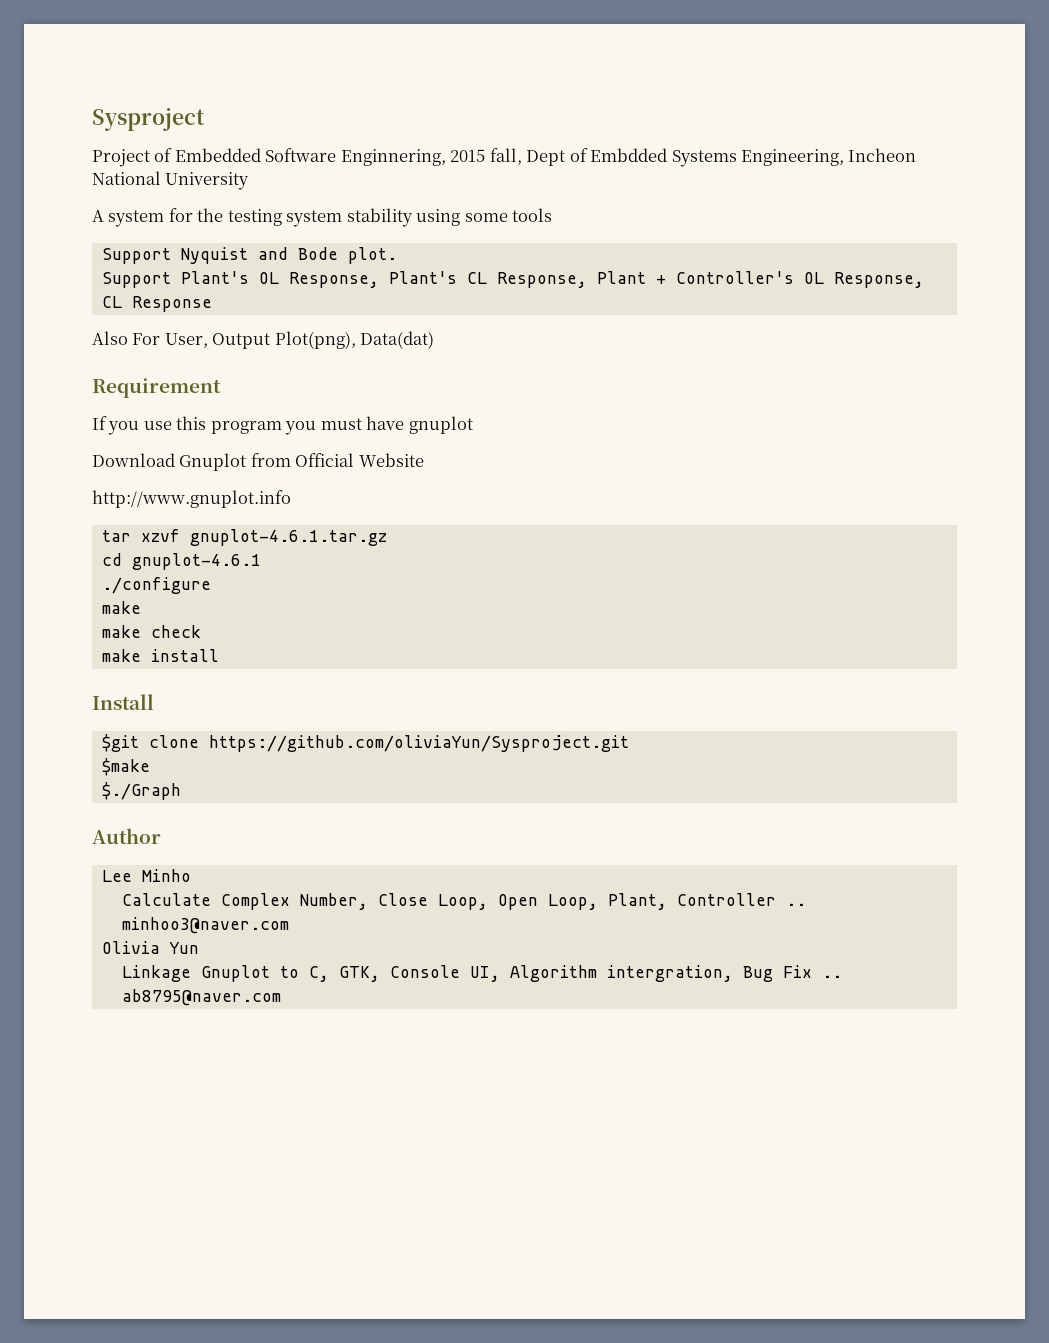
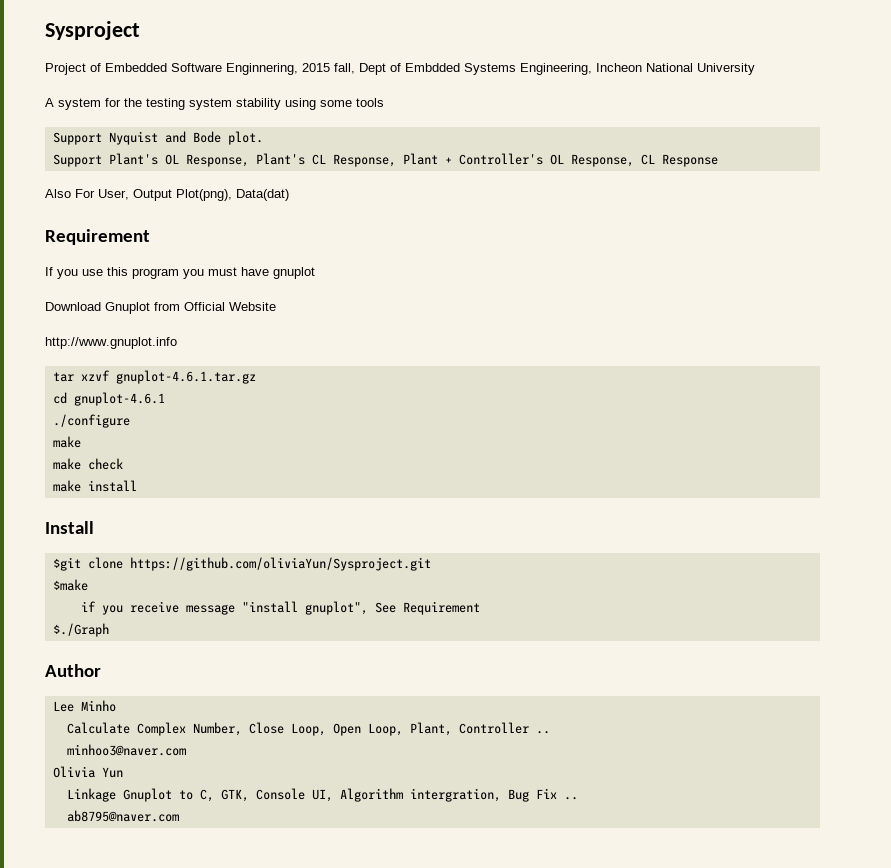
(150, 767) none -> [80,601,480,615] // if you receive message "install gnuplot", See Requirement

